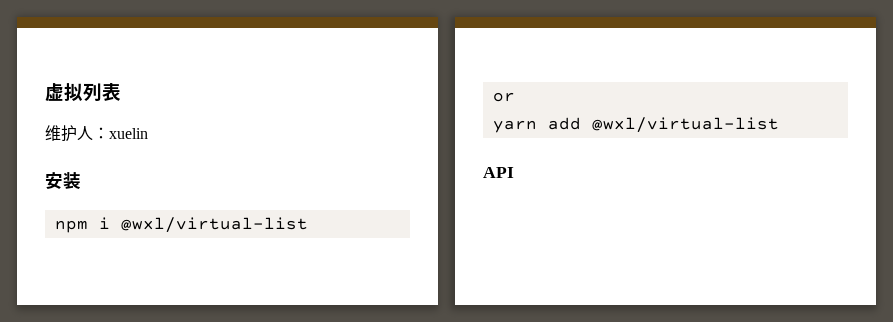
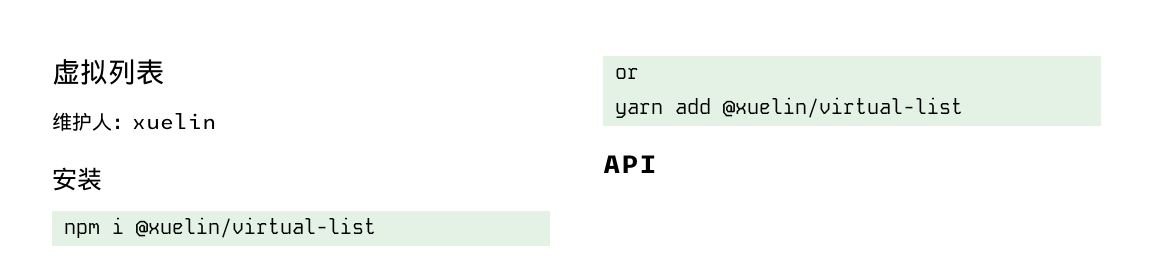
[120,217,308,233] @wxl/virtual-list -> [136,217,376,238] @xuelin/virtual-list
[591,117,779,133] @wxl/virtual-list -> [723,97,963,118] @xuelin/virtual-list

